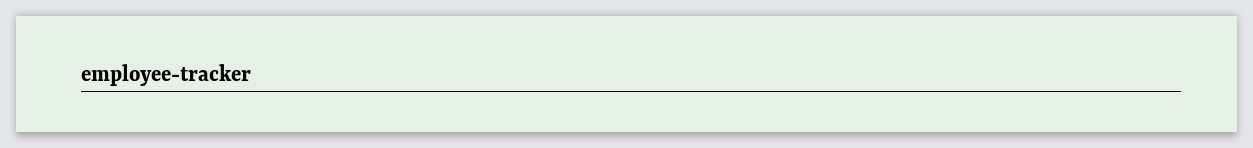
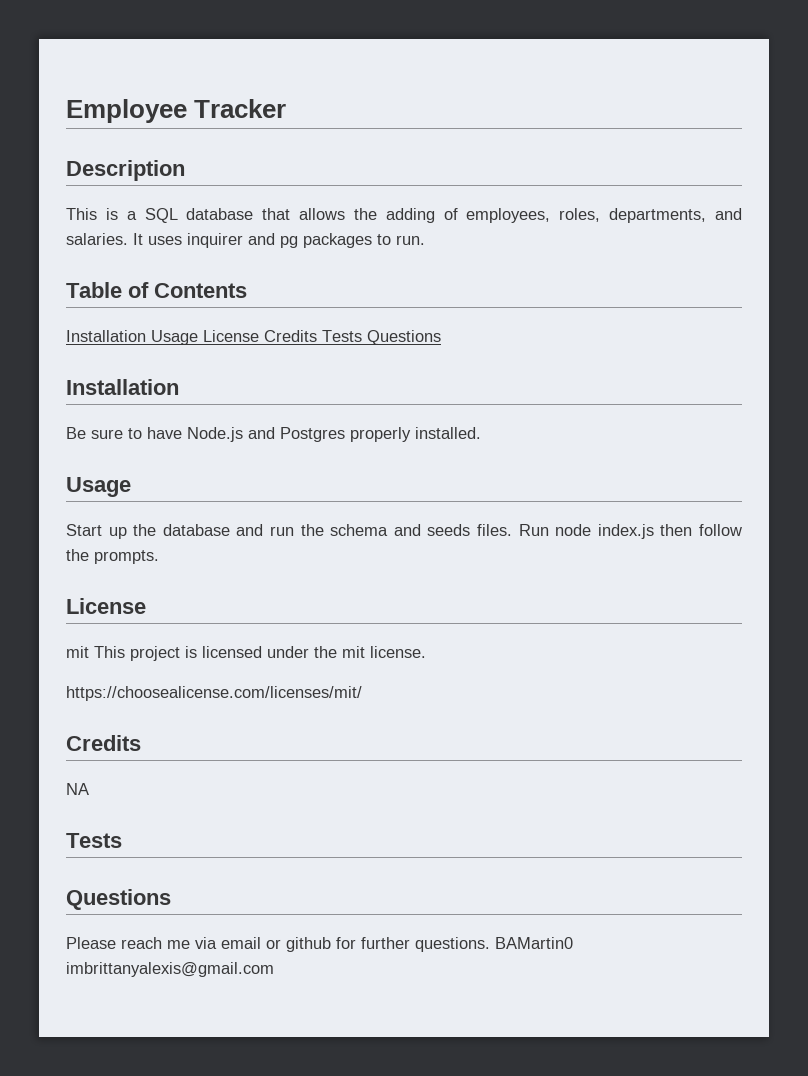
[81,64,251,86] employee-tracker -> [66,99,287,123] [66,160,185,181] [66,208,742,223] [66,233,425,248] [66,282,247,298] [66,330,441,345] [66,379,179,395] [66,427,481,442] [66,477,131,497] [66,524,743,539] [66,549,159,564] [66,598,146,614] [66,646,426,661] [66,686,362,701] [66,735,141,751] [66,783,89,795] [66,833,122,848] [66,889,171,910] [66,937,573,952] [66,962,274,977] Employee Tracker // Description // This is a SQL database that allows the adding of employees, roles, departments, and salaries. It uses inquirer and pg packages to run. // Table of Contents // Installation Usage License Credits Tests Questions // Installation // Be sure to have Node.js and Postgres properly installed. // Usage // Start up the database and run the schema and seeds files. Run node index.js then follow the prompts. // License // mit This project is licensed under the mit license. // https://choosealicense.com/licenses/mit/ // Credits // NA // Tests // Questions // Please reach me via email or github for further questions. BAMartin0 imbrittanyalexis@gmail.com

